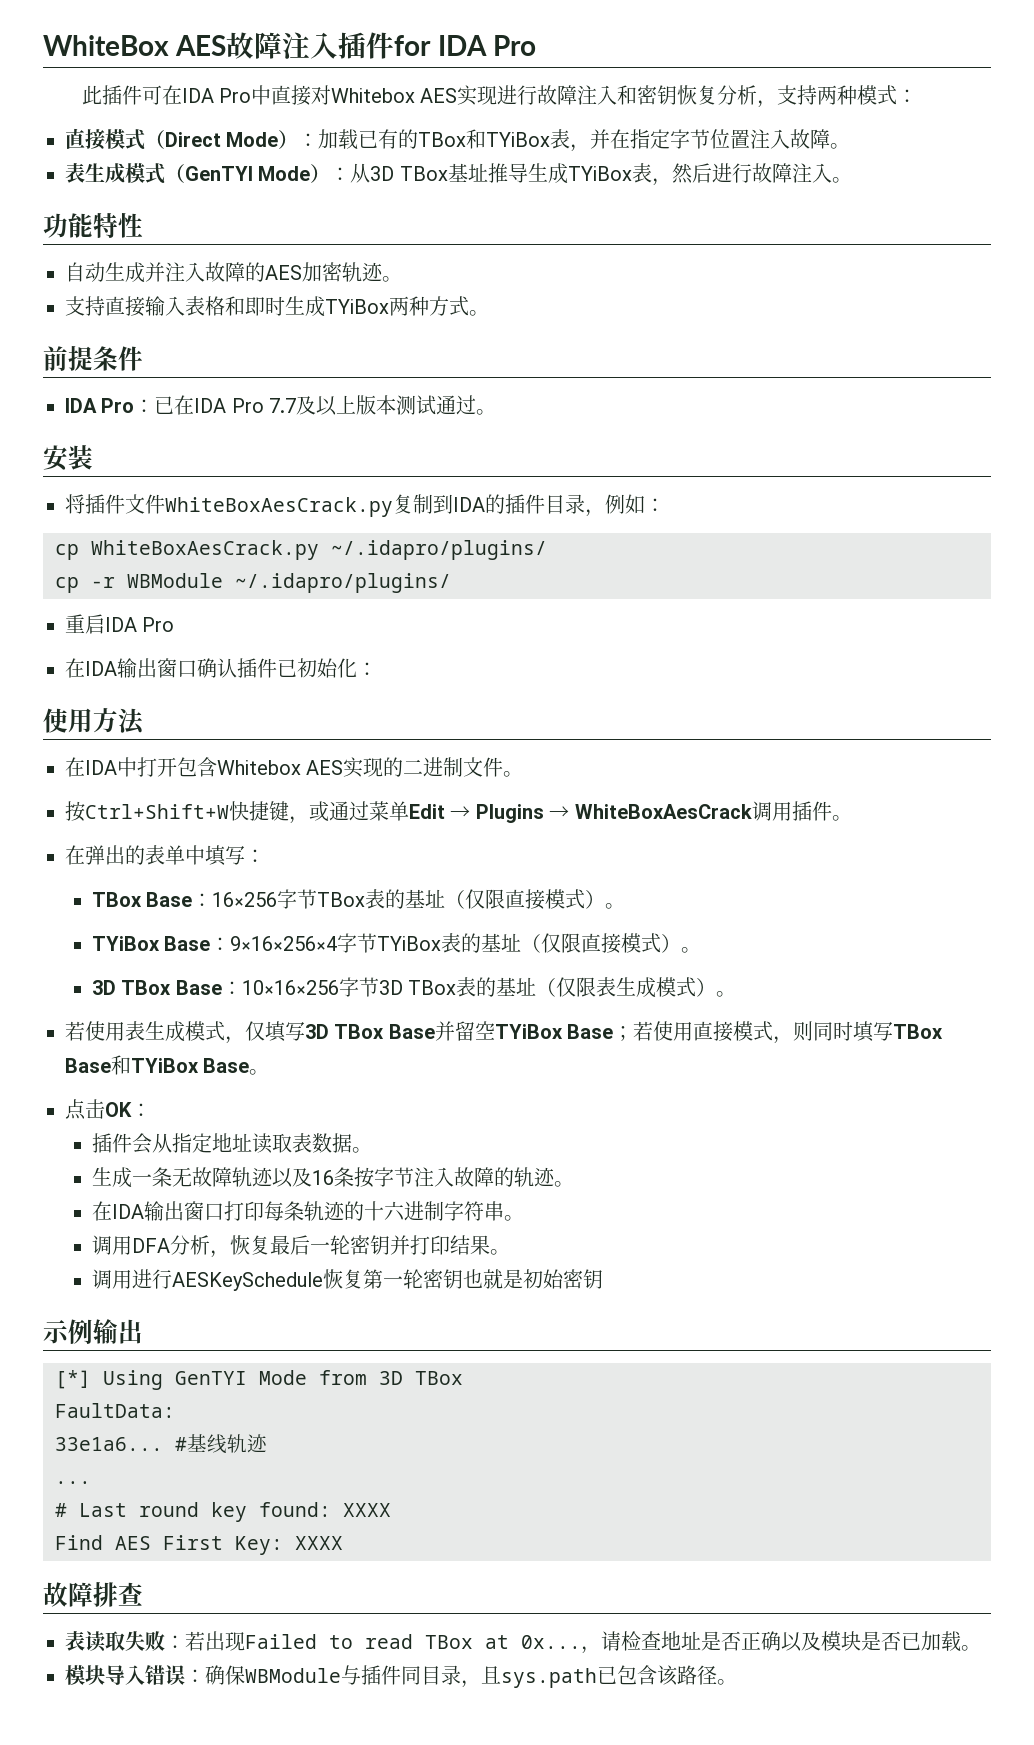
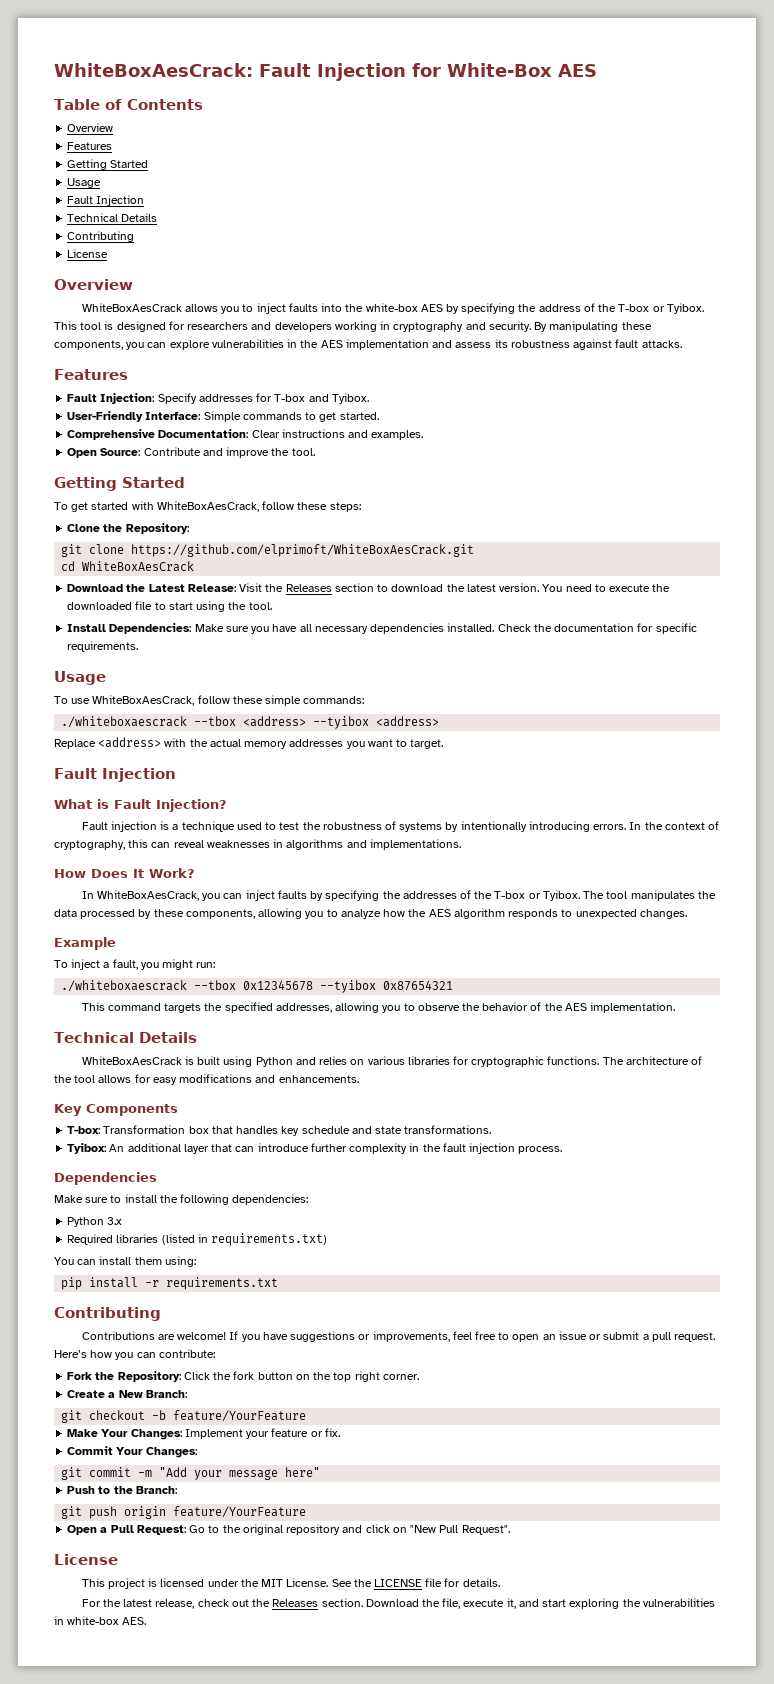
[43,32,537,59] [81,85,918,108] [65,128,851,152] [65,163,852,186] [43,213,143,238] [65,262,402,283] [65,296,489,317] [43,346,143,371] [65,395,497,416] [43,445,93,471] [65,494,665,517] [55,540,547,560] [55,573,451,593] [65,614,175,634] [65,658,377,678] [43,708,145,735] [65,757,524,778] [65,801,852,824] [65,845,265,866] [91,889,626,910] [91,933,702,954] [91,977,736,998] [65,1021,944,1044] [65,1055,270,1075] [65,1099,151,1120] [91,1133,372,1154] [91,1167,574,1188] [91,1201,524,1221] [91,1235,510,1258] [91,1269,603,1291] [43,1319,143,1344] [55,1370,463,1390] [55,1403,175,1418] [55,1434,267,1454] [55,1481,91,1484] [55,1502,391,1522] [55,1535,343,1555] [43,1582,143,1607] [65,1631,981,1654] [65,1665,737,1688] WhiteBox AES故障注入插件for IDA Pro // 此插件可在IDA Pro中直接对Whitebox AES实现进行故障注入和密钥恢复分析，支持两种模式： // 直接模式（Direct Mode）：加载已有的TBox和TYiBox表，并在指定字节位置注入故障。 // 表生成模式（GenTYI Mode）：从3D TBox基址推导生成TYiBox表，然后进行故障注入。 // 功能特性 // 自动生成并注入故障的AES加密轨迹。 // 支持直接输入表格和即时生成TYiBox两种方式。 // 前提条件 // IDA Pro：已在IDA Pro 7.7及以上版本测试通过。 // 安装 // 将插件文件WhiteBoxAesCrack.py复制到IDA的插件目录，例如： // cp WhiteBoxAesCrack.py ~/.idapro/plugins/ // cp -r WBModule ~/.idapro/plugins/ // 重启IDA Pro // 在IDA输出窗口确认插件已初始化： // 使用方法 // 在IDA中打开包含Whitebox AES实现的二进制文件。 // 按Ctrl+Shift+W快捷键，或通过菜单Edit → Plugins → WhiteBoxAesCrack调用插件。 // 在弹出的表单中填写： // TBox Base：16×256字节TBox表的基址（仅限直接模式）。 // TYiBox Base：9×16×256×4字节TYiBox表的基址（仅限直接模式）。 // 3D TBox Base：10×16×256字节3D TBox表的基址（仅限表生成模式）。 // 若使用表生成模式，仅填写3D TBox Base并留空TYiBox Base；若使用直接模式，则同时填写TBox Base和TYiBox Base。 // 点击OK： // 插件会从指定地址读取表数据。 // 生成一条无故障轨迹以及16条按字节注入故障的轨迹。 // 在IDA输出窗口打印每条轨迹的十六进制字符串。 // 调用DFA分析，恢复最后一轮密钥并打印结果。 // 调用进行AESKeySchedule恢复第一轮密钥也就是初始密钥 // 示例输出 // [*] Using GenTYI Mode from 3D TBox // FaultData: // 33e1a6... #基线轨迹 // ... // # Last round key found: XXXX // Find AES First Key: XXXX // 故障排查 // 表读取失败：若出现Failed to read TBox at 0x...，请检查地址是否正确以及模块是否已加载。 // 模块导入错误：确保WBModule与插件同目录，且sys.path已包含该路径。 -> [54,63,597,81] [54,99,203,110] [67,123,114,132] [67,142,113,150] [67,159,149,170] [67,178,102,188] [67,195,145,206] [67,213,158,222] [67,231,135,242] [67,249,109,258] [54,279,133,290] [81,303,704,314] [54,321,652,332] [54,339,682,350] [54,369,128,380] [67,393,369,404] [67,411,379,422] [67,429,424,440] [67,447,315,458] [54,477,185,491] [54,501,361,512] [67,523,189,534] [61,544,475,557] [61,561,195,572] [67,583,671,592] [67,601,272,612] [67,623,697,634] [67,641,139,652] [54,671,106,685] [54,695,365,706] [61,716,440,729] [54,737,444,749] [54,768,176,782] [54,799,227,812] [81,821,720,832] [54,839,461,850] [54,868,195,878] [81,890,716,901] [54,908,687,919] [54,937,116,950] [54,959,216,970] [61,980,454,993] [81,1002,676,1013] [54,1032,197,1043] [81,1056,703,1067] [54,1074,359,1085] [54,1104,178,1116] [67,1125,492,1136] [67,1143,563,1154] [54,1172,157,1185] [54,1194,309,1205] [67,1217,123,1227] [67,1233,328,1246] [54,1256,196,1267] [61,1277,279,1290] [54,1307,161,1321] [81,1331,716,1342] [54,1349,215,1360] [67,1371,419,1382] [67,1390,187,1398] [61,1410,307,1423] [67,1428,340,1440] [67,1446,197,1458] [61,1467,321,1480] [67,1486,177,1494] [61,1506,307,1519] [67,1524,510,1535] [54,1554,118,1565] [81,1578,500,1589] [81,1598,715,1609] [54,1616,147,1625] WhiteBoxAesCrack: Fault Injection for White-Box AES // Table of Contents // Overview // Features // Getting Started // Usage // Fault Injection // Technical Details // Contributing // License // Overview // WhiteBoxAesCrack allows you to inject faults into the white-box AES by specifying the address of the T-box or Tyibox. This tool is designed for researchers and developers working in cryptography and security. By manipulating these components, you can explore vulnerabilities in the AES implementation and assess its robustness against fault attacks. // Features // Fault Injection: Specify addresses for T-box and Tyibox. // User-Friendly Interface: Simple commands to get started. // Comprehensive Documentation: Clear instructions and examples. // Open Source: Contribute and improve the tool. // Getting Started // To get started with WhiteBoxAesCrack, follow these steps: // Clone the Repository: // git clone https://github.com/elprimoft/WhiteBoxAesCrack.git // cd WhiteBoxAesCrack // Download the Latest Release: Visit the Releases section to download the latest version. You need to execute the downloaded file to start using the tool. // Install Dependencies: Make sure you have all necessary dependencies installed. Check the documentation for specific requirements. // Usage // To use WhiteBoxAesCrack, follow these simple commands: // ./whiteboxaescrack --tbox <address> --tyibox <address> // Replace <address> with the actual memory addresses you want to target. // Fault Injection // What is Fault Injection? // Fault injection is a technique used to test the robustness of systems by intentionally introducing errors. In the context of cryptography, this can reveal weaknesses in algorithms and implementations. // How Does It Work? // In WhiteBoxAesCrack, you can inject faults by specifying the addresses of the T-box or Tyibox. The tool manipulates the data processed by these components, allowing you to analyze how the AES algorithm responds to unexpected changes. // Example // To inject a fault, you might run: // ./whiteboxaescrack --tbox 0x12345678 --tyibox 0x87654321 // This command targets the specified addresses, allowing you to observe the behavior of the AES implementation. // Technical Details // WhiteBoxAesCrack is built using Python and relies on various libraries for cryptographic functions. The architecture of the tool allows for easy modifications and enhancements. // Key Components // T-box: Transformation box that handles key schedule and state transformations. // Tyibox: An additional layer that can introduce further complexity in the fault injection process. // Dependencies // Make sure to install the following dependencies: // Python 3.x // Required libraries (listed in requirements.txt) // You can install them using: // pip install -r requirements.txt // Contributing // Contributions are welcome! If you have suggestions or improvements, feel free to open an issue or submit a pull request. Here’s how you can contribute: // Fork the Repository: Click the fork button on the top right corner. // Create a New Branch: // git checkout -b feature/YourFeature // Make Your Changes: Implement your feature or fix. // Commit Your Changes: // git commit -m "Add your message here" // Push to the Branch: // git push origin feature/YourFeature // Open a Pull Request: Go to the original repository and click on "New Pull Request". // License // This project is licensed under the MIT License. See the LICENSE file for details. // For the latest release, check out the Releases section. Download the file, execute it, and start exploring the vulnerabilities in white-box AES.

